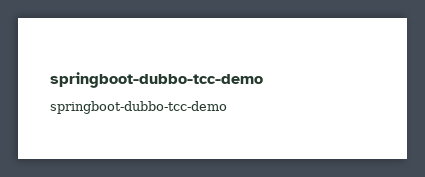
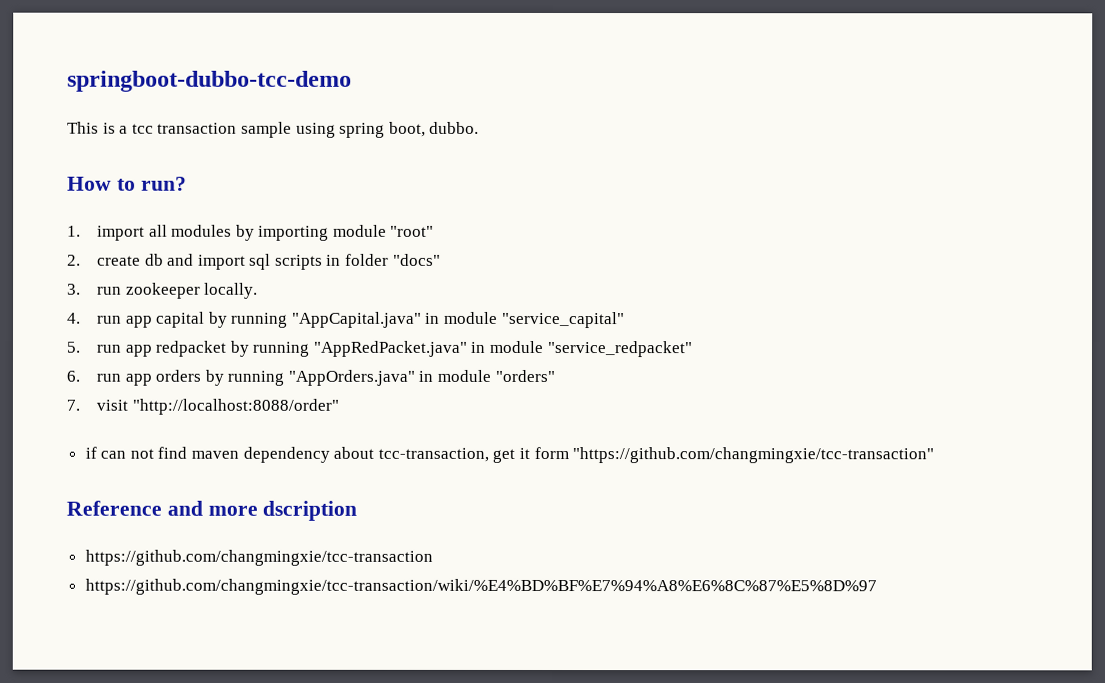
[50,101,227,114] springboot-dubbo-tcc-demo -> [67,121,480,138] [67,176,187,191] [67,224,435,241] [67,253,441,270] [67,282,259,299] [67,311,625,329] [66,340,693,358] [66,369,555,386] [66,398,339,415] [84,446,935,464] [66,500,358,521] [84,549,433,566] [84,578,877,596] This is a tcc transaction sample using spring boot, dubbo. // How to run? // 1. import all modules by importing module "root" // 2. create db and import sql scripts in folder "docs" // 3. run zookeeper locally. // 4. run app capital by running "AppCapital.java" in module "service_capital" // 5. run app redpacket by running "AppRedPacket.java" in module "service_redpacket" // 6. run app orders by running "AppOrders.java" in module "orders" // 7. visit "http://localhost:8088/order" // if can not find maven dependency about tcc-transaction, get it form "https://github.com/changmingxie/tcc-transaction" // Reference and more dscription // https://github.com/changmingxie/tcc-transaction // https://github.com/changmingxie/tcc-transaction/wiki/%E4%BD%BF%E7%94%A8%E6%8C%87%E5%8D%97

